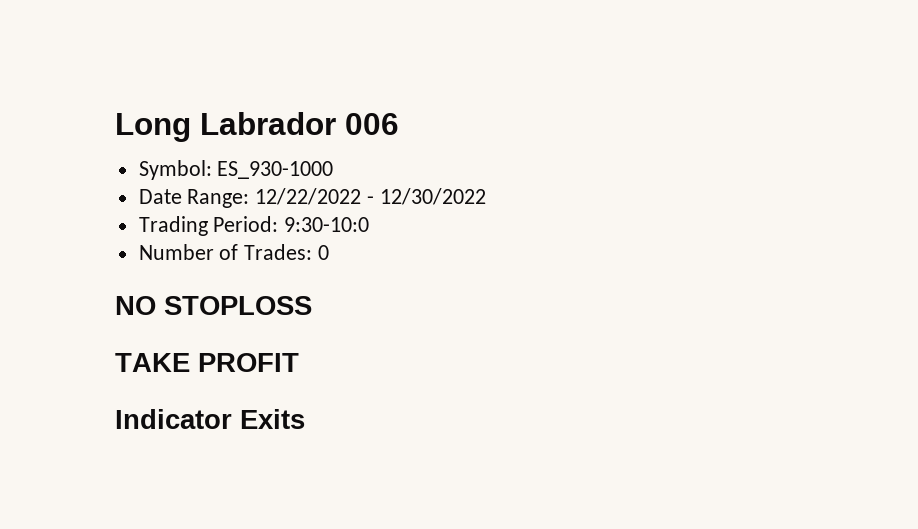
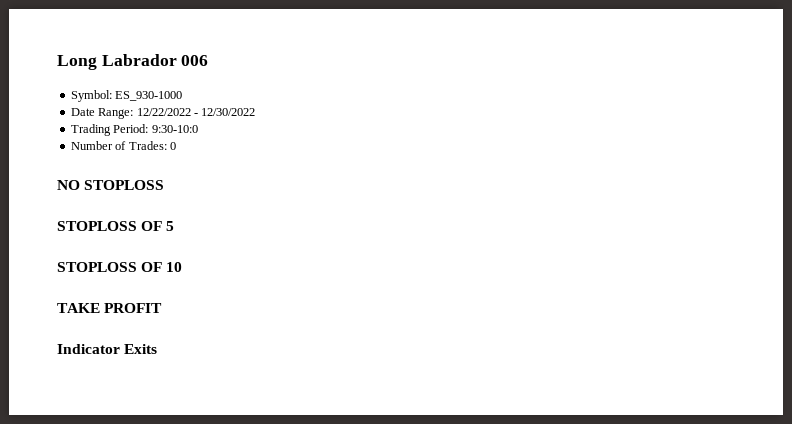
(312, 305) none -> [57,221,175,231] [57,262,183,272] // STOPLOSS OF 5 // STOPLOSS OF 10

